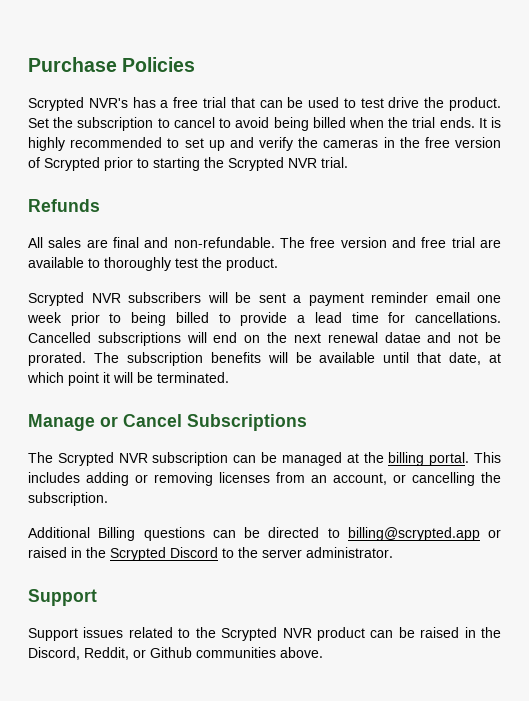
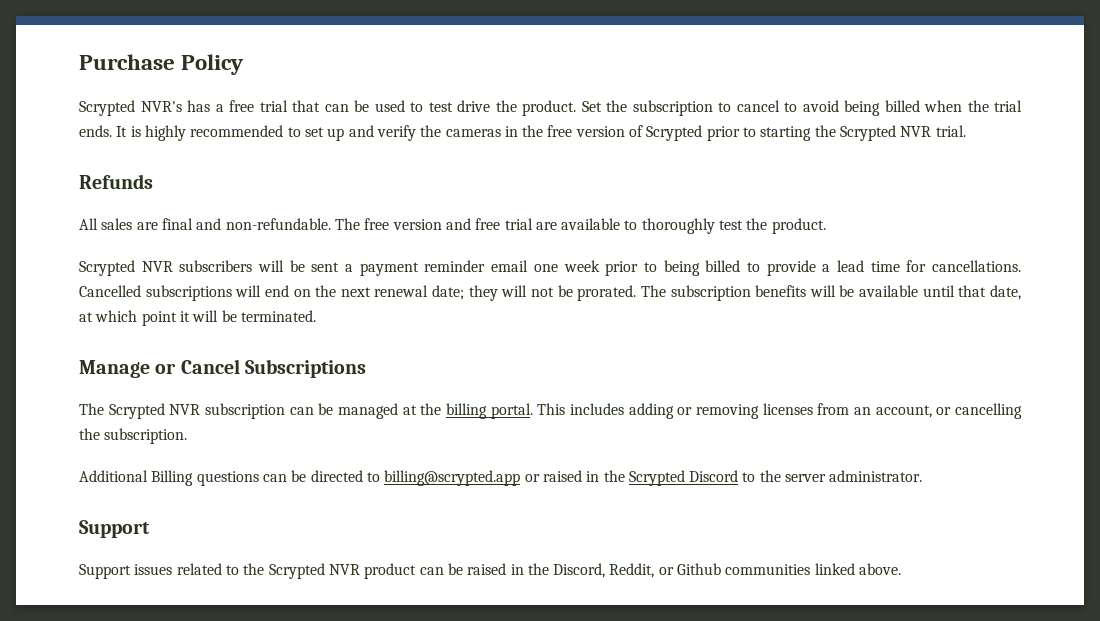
[122,57,196,72] Policies -> [181,54,244,75] Policy
[384,332,452,343] datae and -> [432,285,528,301] date; they will
(276, 652) none -> [814,563,855,575] linked

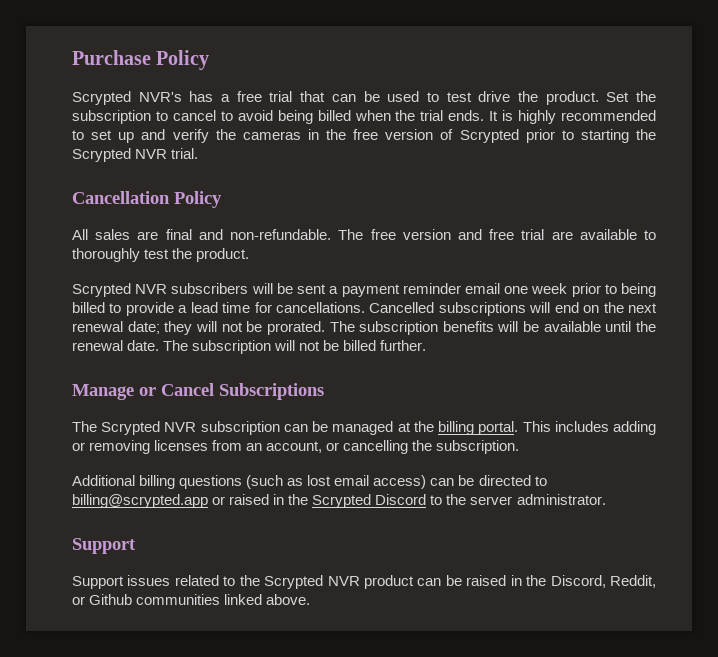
[79,174,153,189] Refunds -> [72,191,222,208] Cancellation Policy
[958,285,1021,300] [79,310,316,326] that date, at which point it will be terminated. -> [636,321,656,332] [72,340,427,354] the renewal date. The subscription will not be billed further.
[151,470,259,486] Billing questions -> [139,475,427,489] billing questions (such as lost email access)

